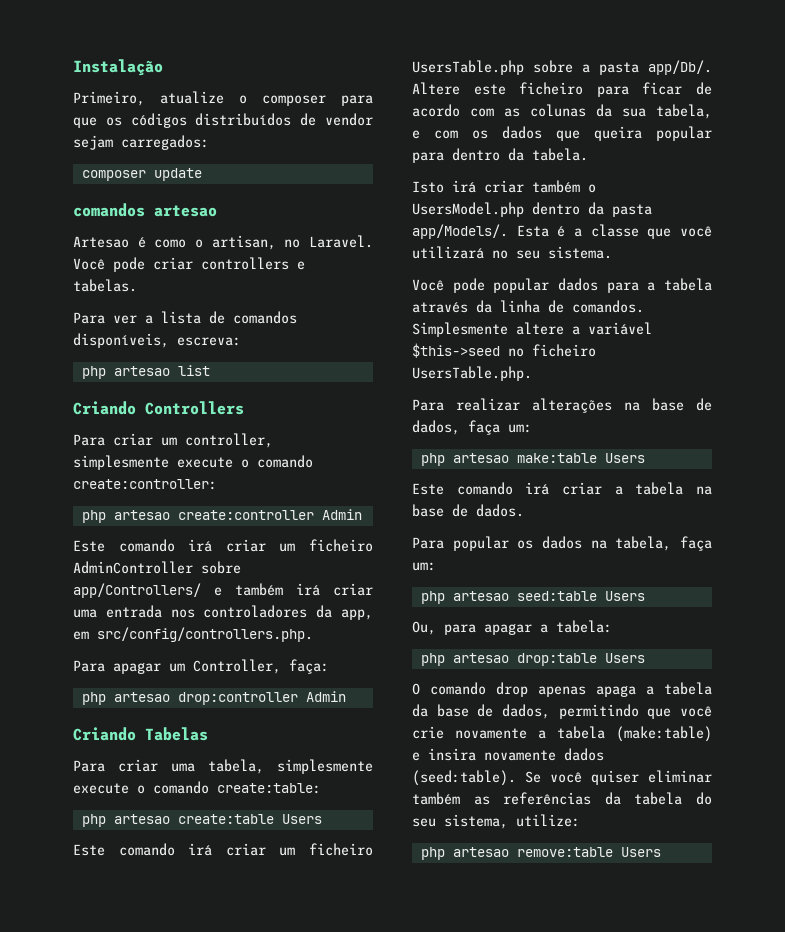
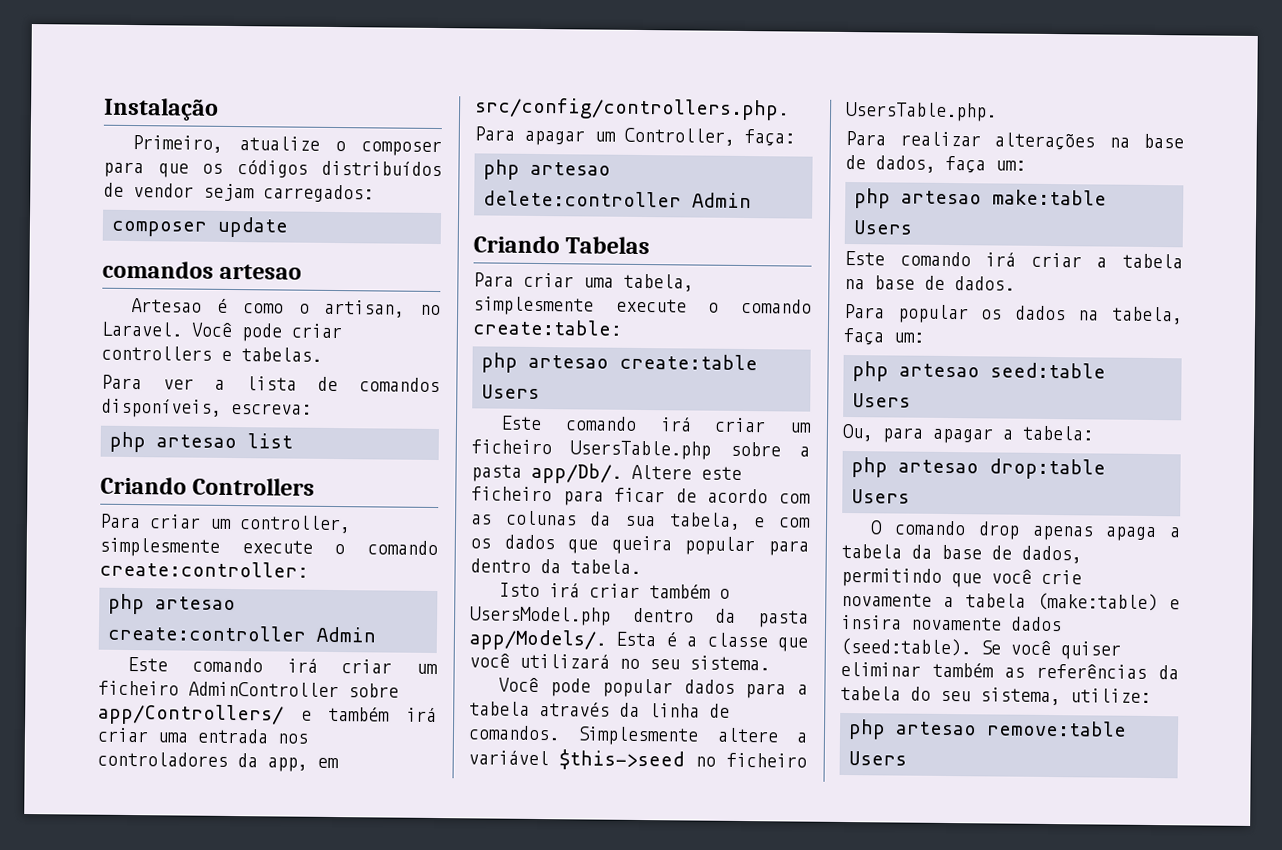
[177,692,298,705] drop:controller -> [483,190,682,208] delete:controller

